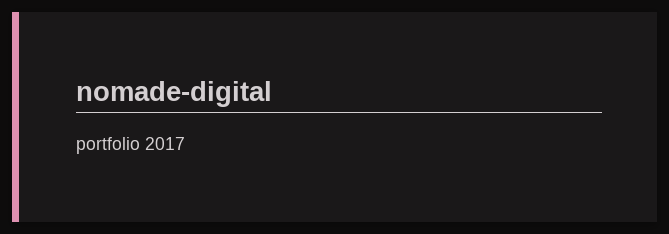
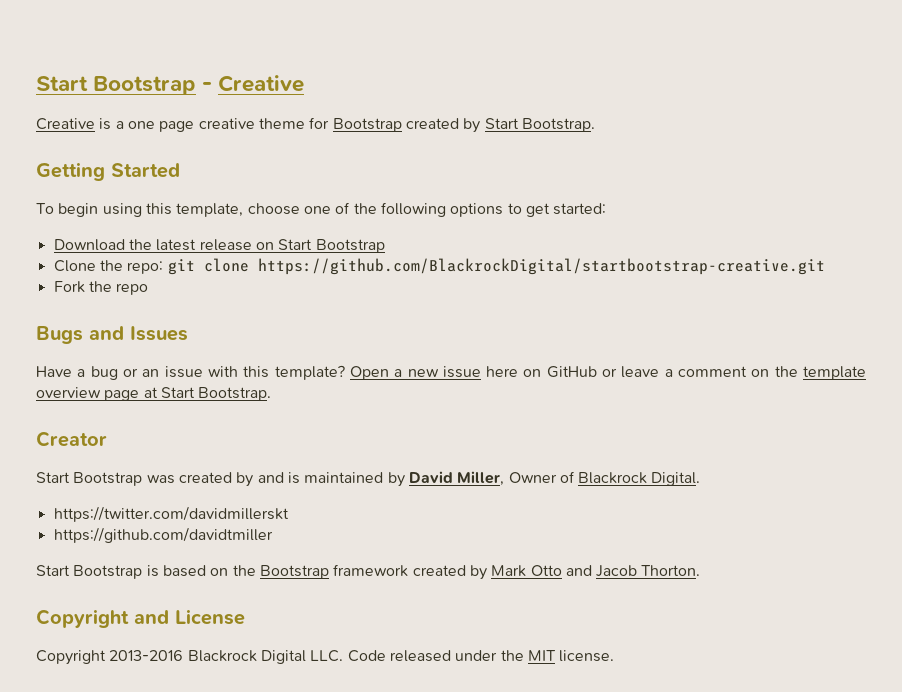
[76,81,272,107] [76,137,185,154] nomade-digital // portfolio 2017 -> [36,75,305,95] [36,117,595,133] [36,162,180,181] [36,202,607,217] [53,239,385,253] [53,258,825,275] [53,281,149,295] [36,326,188,344] [36,365,867,380] [36,387,272,401] [36,431,107,447] [36,471,701,487] [53,506,289,522] [53,527,273,543] [36,564,701,580] [36,609,245,628] [36,650,615,665] Start Bootstrap - Creative // Creative is a one page creative theme for Bootstrap created by Start Bootstrap. // Getting Started // To begin using this template, choose one of the following options to get started: // Download the latest release on Start Bootstrap // Clone the repo: git clone https://github.com/BlackrockDigital/startbootstrap-creative.git // Fork the repo // Bugs and Issues // Have a bug or an issue with this template? Open a new issue here on GitHub or leave a comment on the template overview page at Start Bootstrap. // Creator // Start Bootstrap was created by and is maintained by David Miller, Owner of Blackrock Digital. // https://twitter.com/davidmillerskt // https://github.com/davidtmiller // Start Bootstrap is based on the Bootstrap framework created by Mark Otto and Jacob Thorton. // Copyright and License // Copyright 2013-2016 Blackrock Digital LLC. Code released under the MIT license.

